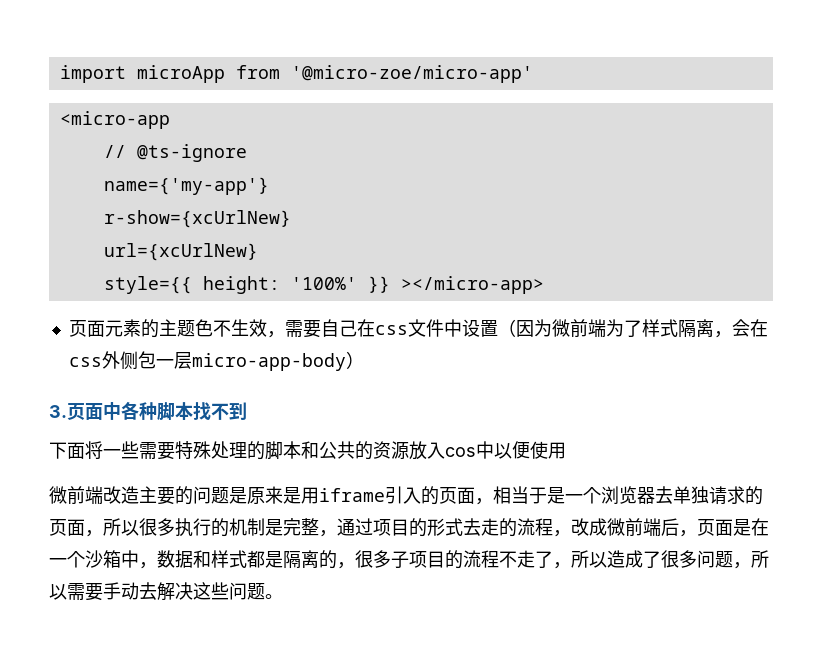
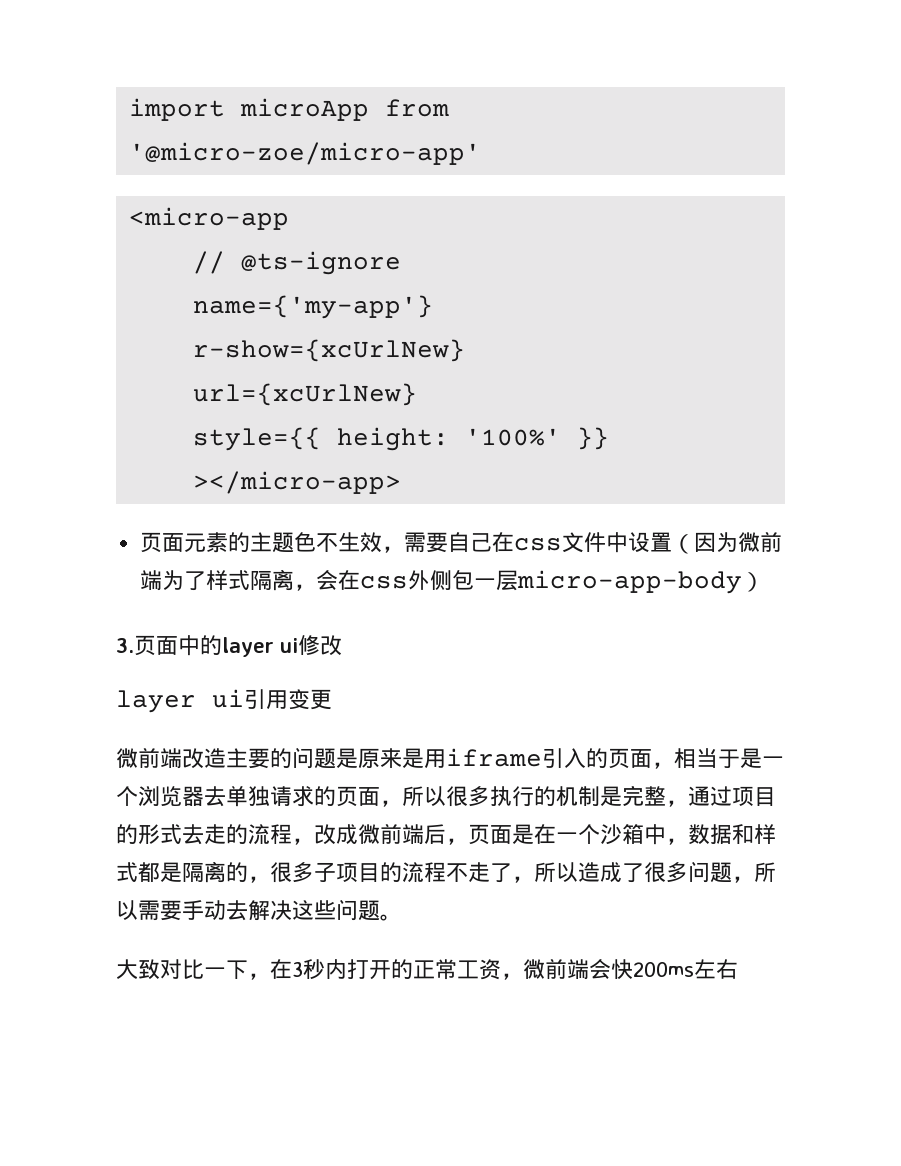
[121,401,247,421] [49,441,566,460] 各种脚本找不到 // 下面将一些需要特殊处理的脚本和公共的资源放入cos中以便使用 -> [200,635,342,657] [116,689,332,713] 的layer ui修改 // layer ui引用变更
(283, 596) none -> [116,958,738,980] // 大致对比一下，在3秒内打开的正常工资，微前端会快200ms左右

